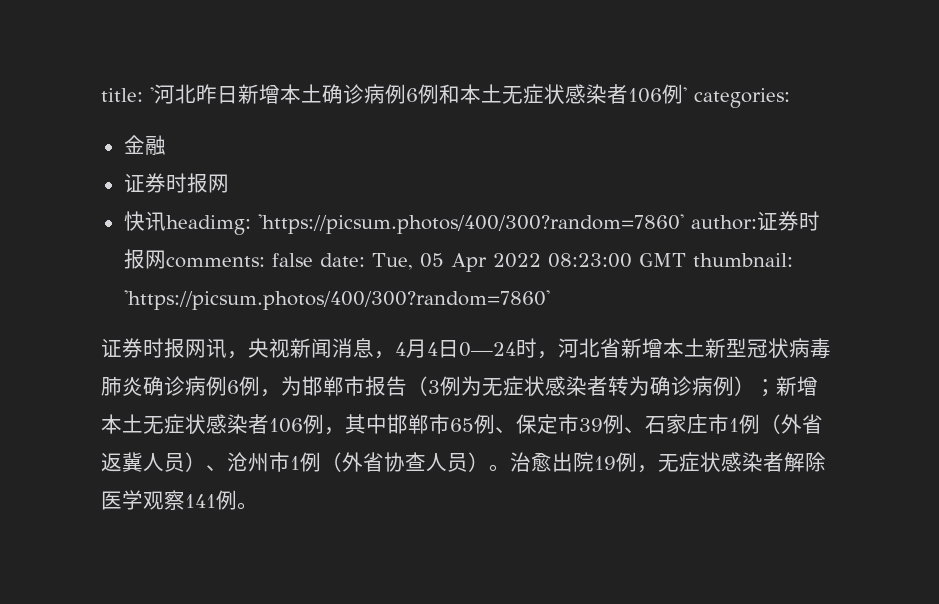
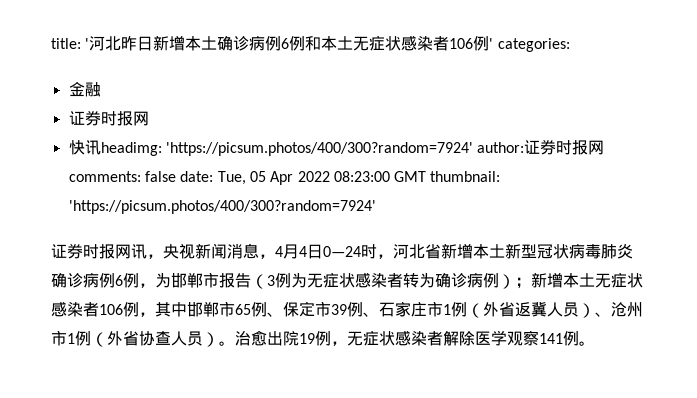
[257,214,684,234] 'https://picsum.photos/400/300?random=7860' -> [165,142,473,156] 'https://picsum.photos/400/300?random=7924'
[123,290,550,310] 'https://picsum.photos/400/300?random=7860' -> [68,200,376,214] 'https://picsum.photos/400/300?random=7924'

